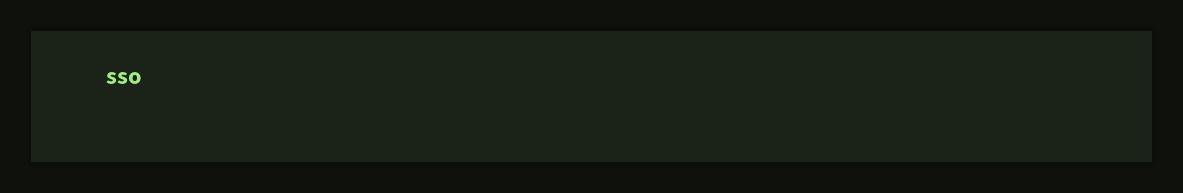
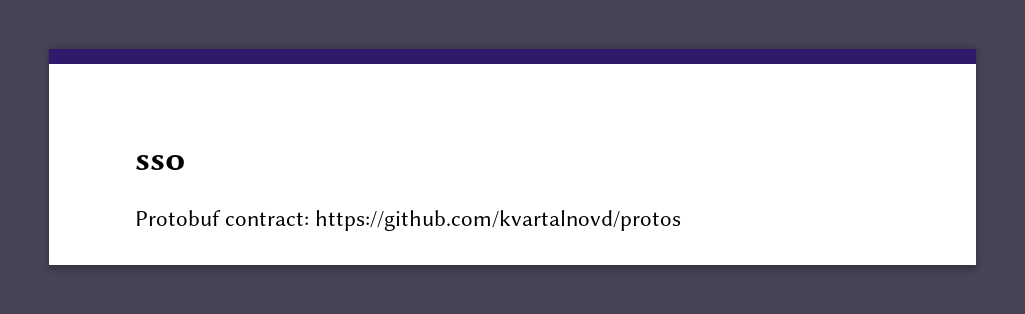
(142, 78) none -> [135,210,682,231] // Protobuf contract: https://github.com/kvartalnovd/protos

